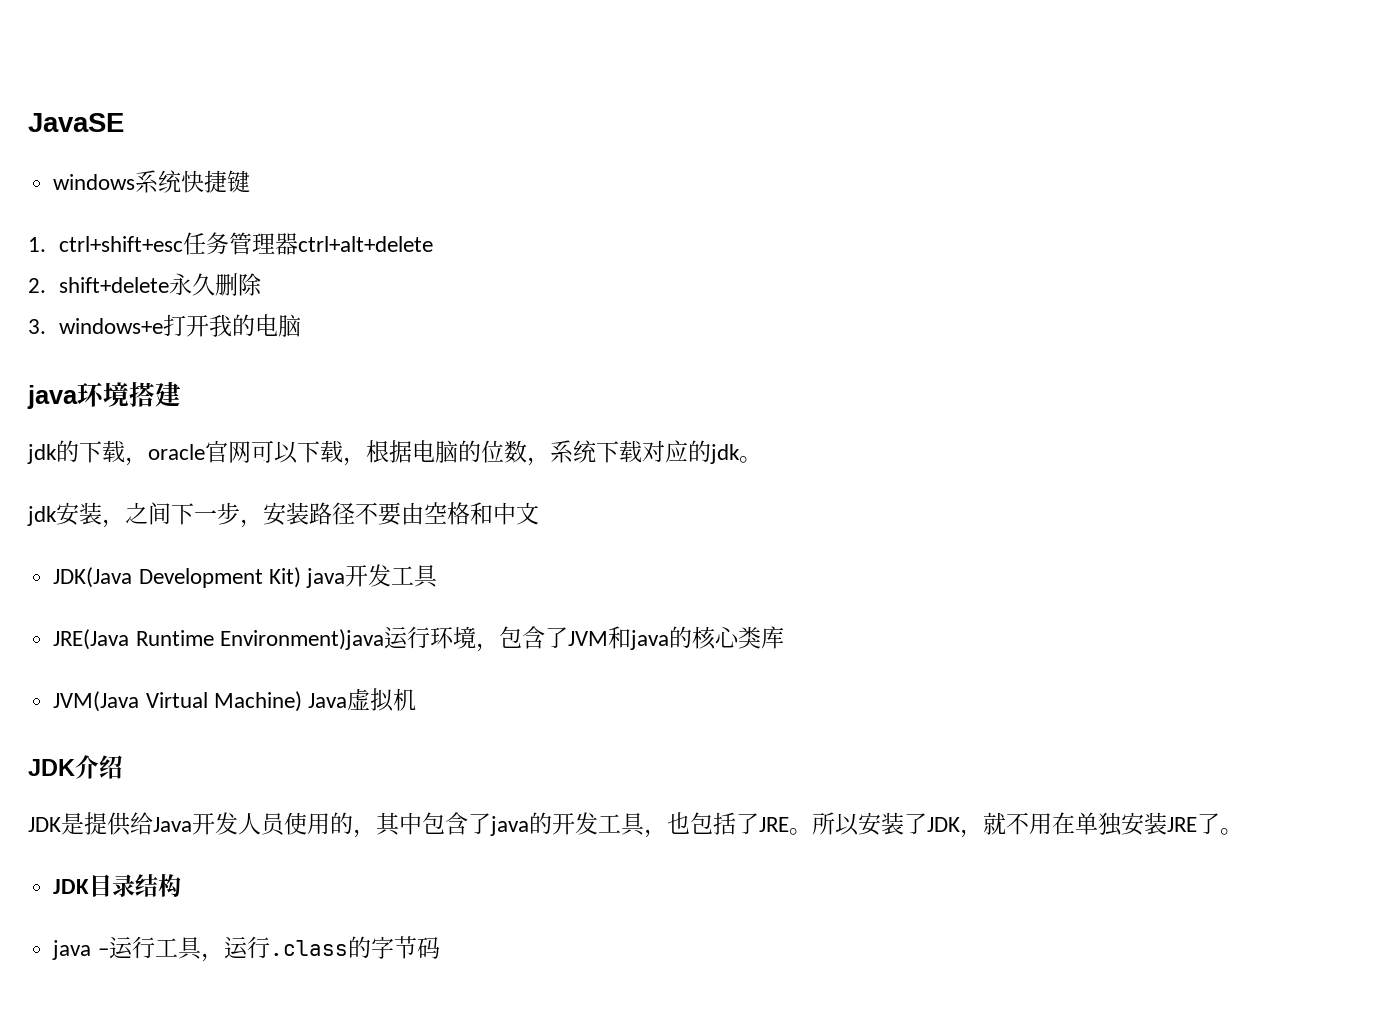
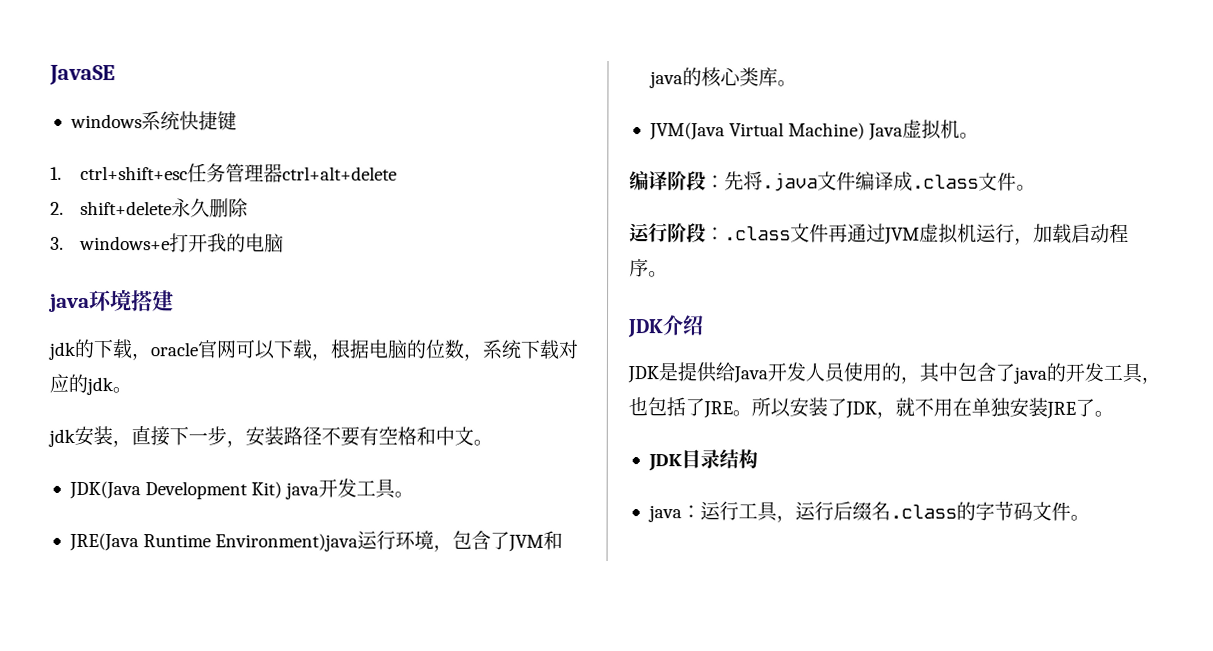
[125,502,171,525] 之间 -> [131,426,170,447] 直接
[401,502,424,525] 由 -> [359,426,379,446] 有
(539, 513) none -> [473,439,493,446] 。
(438, 576) none -> [394,491,415,498] 。
(784, 637) none -> [776,80,797,87] 。
(416, 699) none -> [959,132,980,139] [629,171,1036,192] [629,223,1129,245] [629,258,668,278] 。 // 编译阶段：先将.java文件编译成.class文件。 // 运行阶段：.class文件再通过JVM虚拟机运行，加载启动程序。
[97,948,109,956] – -> [680,505,701,519] ：
(270, 947) none -> [832,501,891,521] 后缀名
(440, 948) none -> [1031,501,1090,521] 文件。

